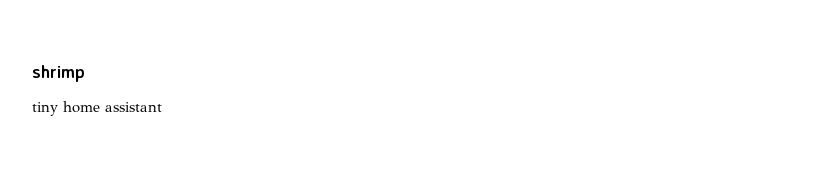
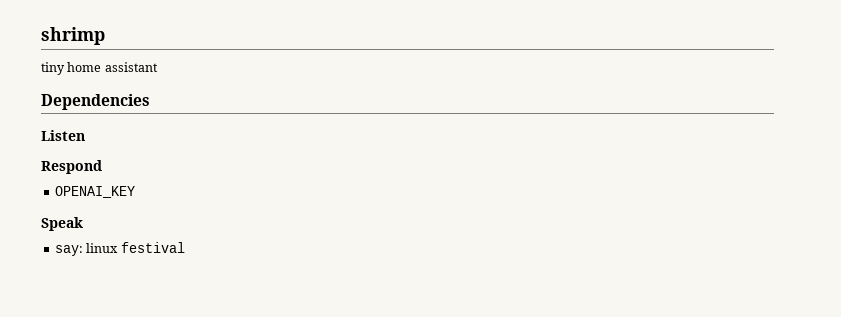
(162, 107) none -> [41,94,150,110] [41,130,85,141] [41,160,102,174] [54,186,135,198] [41,217,83,231] [54,242,185,256] // Dependencies // Listen // Respond // OPENAI_KEY // Speak // say: linux festival

